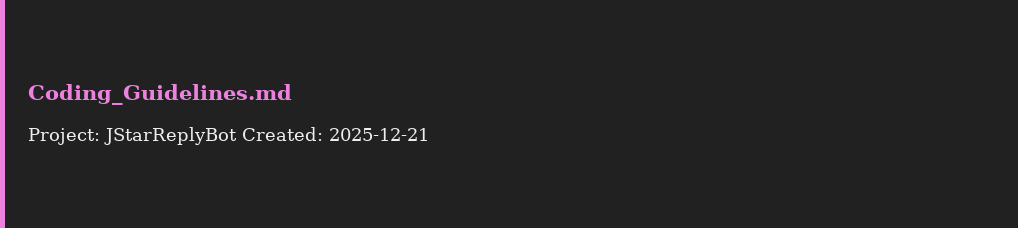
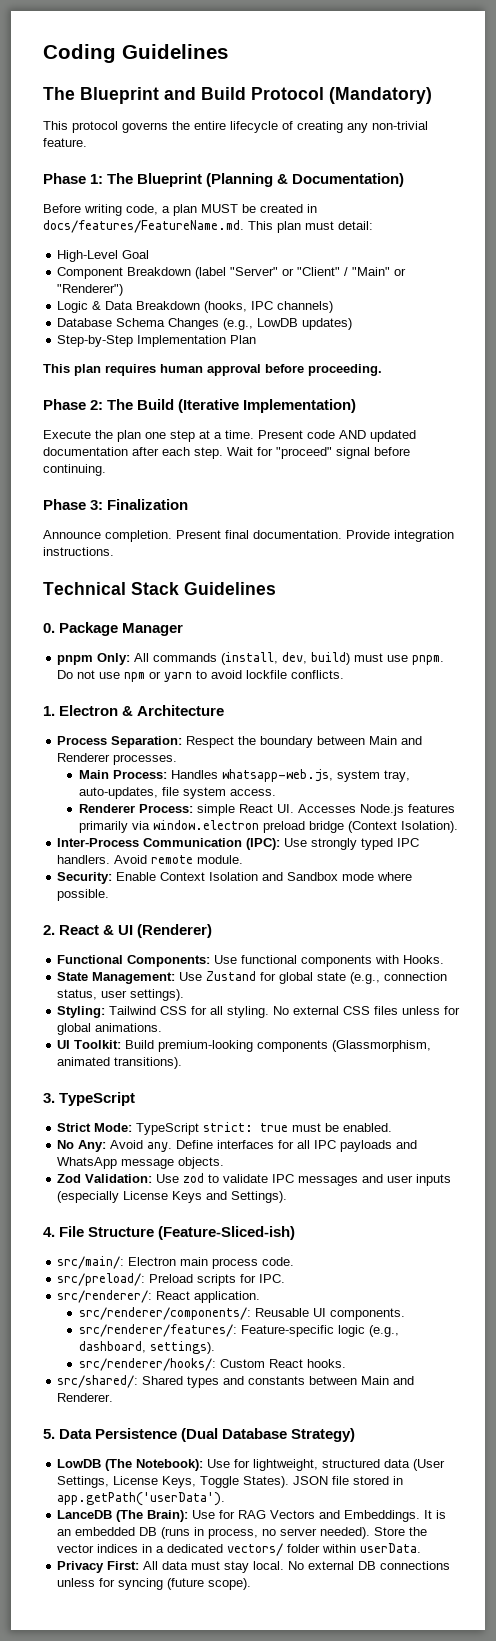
[28,84,292,105] [28,127,429,145] Coding_Guidelines.md // Project: JStarReplyBot Created: 2025-12-21 -> [43,44,228,63] [43,87,432,104] [43,121,428,133] [43,138,87,147] [43,173,405,187] [43,204,317,216] [43,220,373,233] [57,250,150,262] [57,267,407,279] [57,284,124,296] [57,301,334,313] [57,318,353,330] [57,335,257,347] [43,364,382,376] [43,399,357,413] [43,430,416,442] [43,447,410,459] [43,464,106,476] [43,499,189,510] [43,530,454,542] [43,547,114,556] [43,582,276,595] [43,622,184,636] [57,652,445,665] [57,670,345,682] [43,705,225,716] [57,736,423,748] [57,753,178,765] [79,769,411,782] [79,787,277,799] [79,804,456,816] [79,820,459,833] [57,838,420,850] [57,855,244,864] [57,872,413,884] [57,889,110,901] [43,924,213,938] [57,955,445,967] [57,971,448,984] [57,989,185,1001] [57,1006,461,1018] [57,1023,163,1035] [57,1040,432,1052] [57,1057,183,1069] [43,1092,136,1106] [57,1122,393,1135] [57,1140,418,1152] [57,1157,225,1169] [57,1173,452,1186] [57,1191,288,1203] [43,1226,296,1240] [57,1256,295,1269] [57,1273,286,1286] [57,1290,261,1303] [79,1307,406,1320] [79,1324,400,1337] [79,1341,216,1354] [79,1358,347,1371] [57,1375,415,1388] [57,1393,114,1402] [43,1428,356,1442] [57,1459,446,1471] [57,1476,404,1488] [57,1492,226,1506] [57,1510,447,1522] [57,1527,428,1539] [57,1543,422,1556] [57,1561,451,1573] [57,1578,252,1590] Coding Guidelines // The Blueprint and Build Protocol (Mandatory) // This protocol governs the entire lifecycle of creating any non-trivial feature. // Phase 1: The Blueprint (Planning & Documentation) // Before writing code, a plan MUST be created in docs/features/FeatureName.md. This plan must detail: // High-Level Goal // Component Breakdown (label "Server" or "Client" / "Main" or "Renderer") // Logic & Data Breakdown (hooks, IPC channels) // Database Schema Changes (e.g., LowDB updates) // Step-by-Step Implementation Plan // This plan requires human approval before proceeding. // Phase 2: The Build (Iterative Implementation) // Execute the plan one step at a time. Present code AND updated documentation after each step. Wait for "proceed" signal before continuing. // Phase 3: Finalization // Announce completion. Present final documentation. Provide integration instructions. // Technical Stack Guidelines // 0. Package Manager // pnpm Only: All commands (install, dev, build) must use pnpm. Do not use npm or yarn to avoid lockfile conflicts. // 1. Electron & Architecture // Process Separation: Respect the boundary between Main and Renderer processes. // Main Process: Handles whatsapp-web.js, system tray, auto-updates, file system access. // Renderer Process: simple React UI. Accesses Node.js features primarily via window.electron preload bridge (Context Isolation). // Inter-Process Communication (IPC): Use strongly typed IPC handlers. Avoid remote module. // Security: Enable Context Isolation and Sandbox mode where possible. // 2. React & UI (Renderer) // Functional Components: Use functional components with Hooks. // State Management: Use Zustand for global state (e.g., connection status, user settings). // Styling: Tailwind CSS for all styling. No external CSS files unless for global animations. // UI Toolkit: Build premium-looking components (Glassmorphism, animated transitions). // 3. TypeScript // Strict Mode: TypeScript strict: true must be enabled. // No Any: Avoid any. Define interfaces for all IPC payloads and WhatsApp message objects. // Zod Validation: Use zod to validate IPC messages and user inputs (especially License Keys and Settings). // 4. File Structure (Feature-Sliced-ish) // src/main/: Electron main process code. // src/preload/: Preload scripts for IPC. // src/renderer/: React application. // src/renderer/components/: Reusable UI components. // src/renderer/features/: Feature-specific logic (e.g., dashboard, settings). // src/renderer/hooks/: Custom React hooks. // src/shared/: Shared types and constants between Main and Renderer. // 5. Data Persistence (Dual Database Strategy) // LowDB (The Notebook): Use for lightweight, structured data (User Settings, License Keys, Toggle States). JSON file stored in app.getPath('userData'). // LanceDB (The Brain): Use for RAG Vectors and Embeddings. It is an embedded DB (runs in process, no server needed). Store the vector indices in a dedicated vectors/ folder within userData. // Privacy First: All data must stay local. No external DB connections unless for syncing (future scope).

